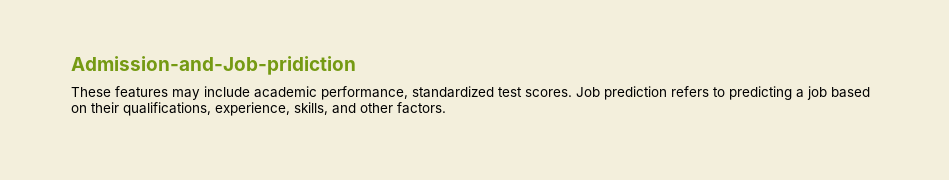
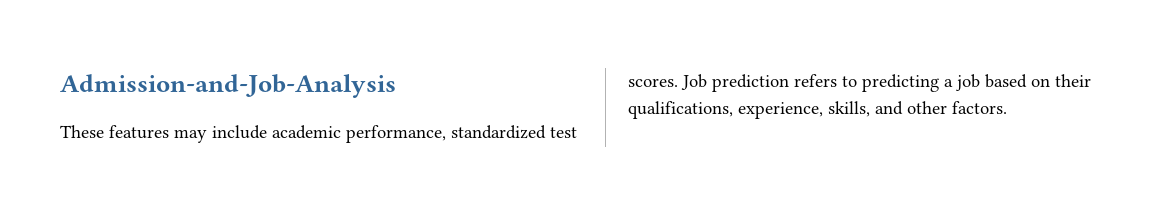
[71,56,356,75] Admission-and-Job-pridiction -> [60,74,396,98] Admission-and-Job-Analysis

